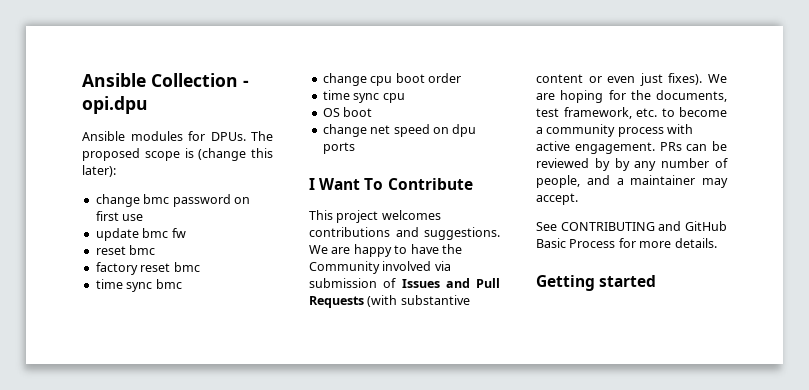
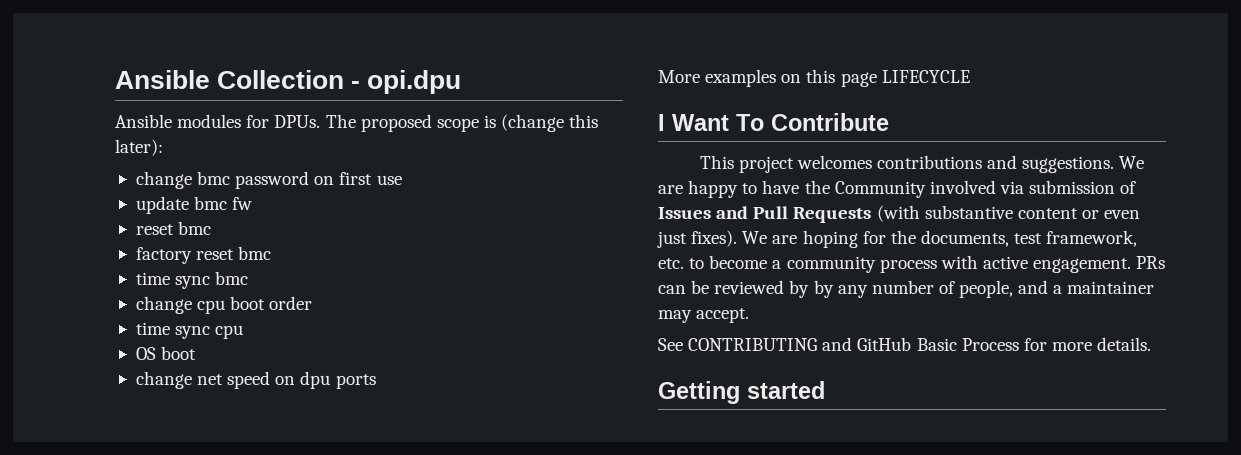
(355, 148) none -> [658,69,970,87] // More examples on this page LIFECYCLE

